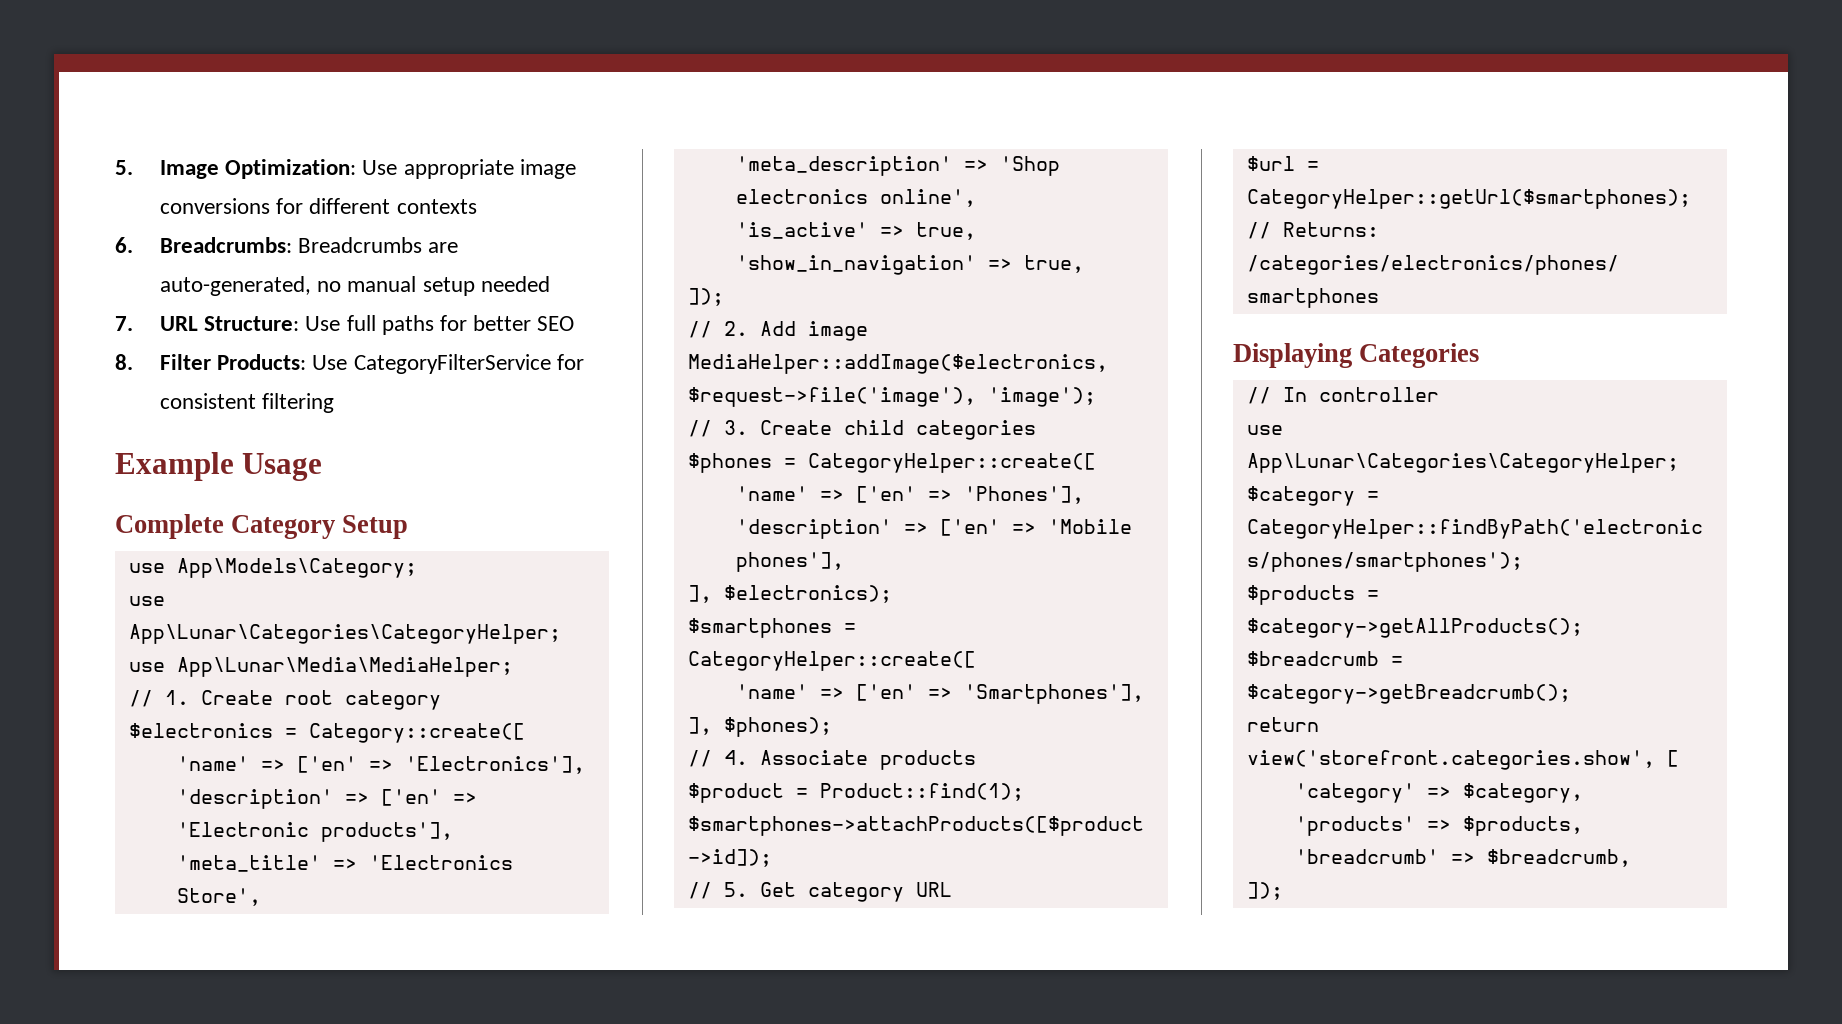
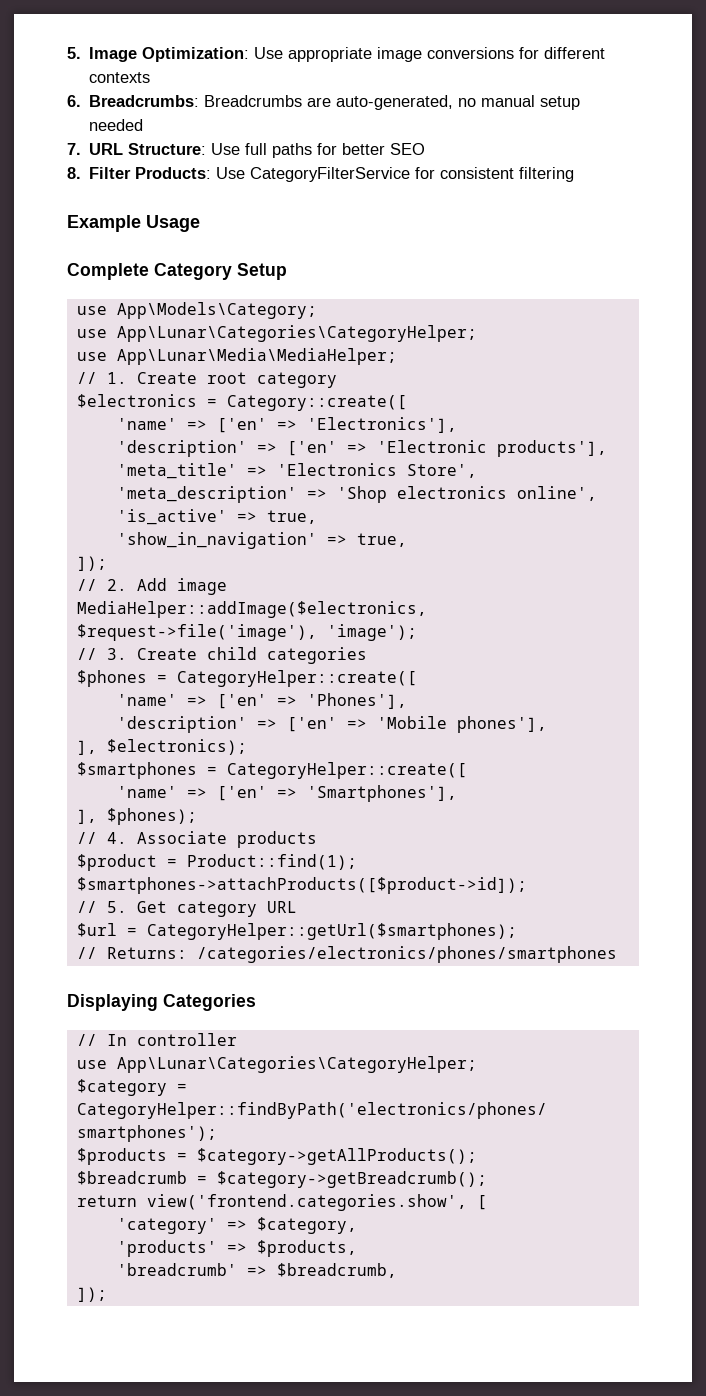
[1246,750,1655,770] view('storefront.categories.show', -> [146,1194,467,1211] view('frontend.categories.show',

